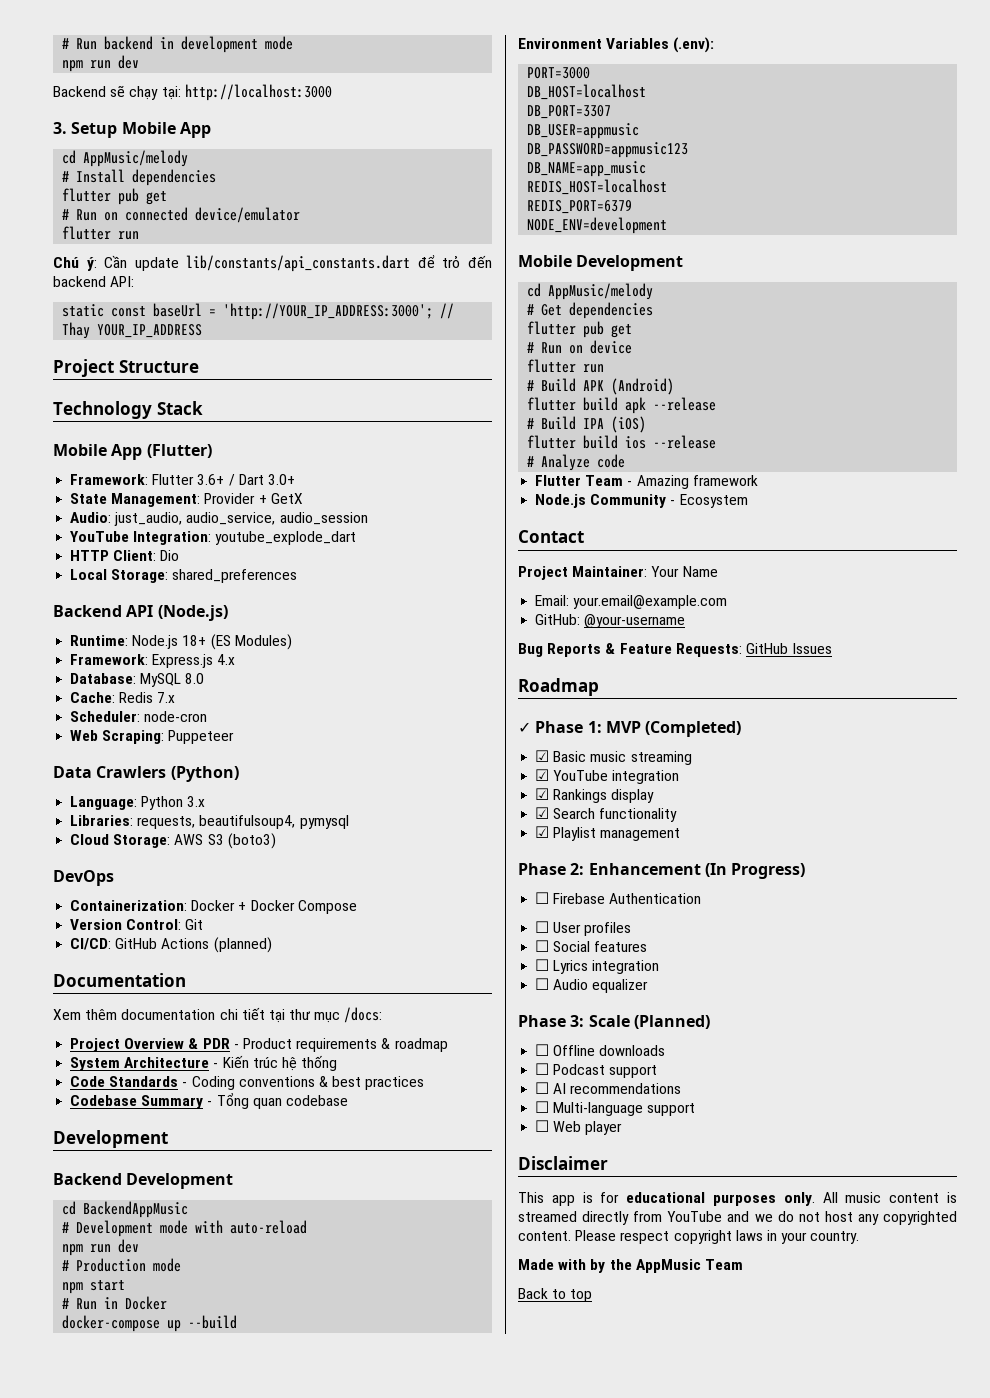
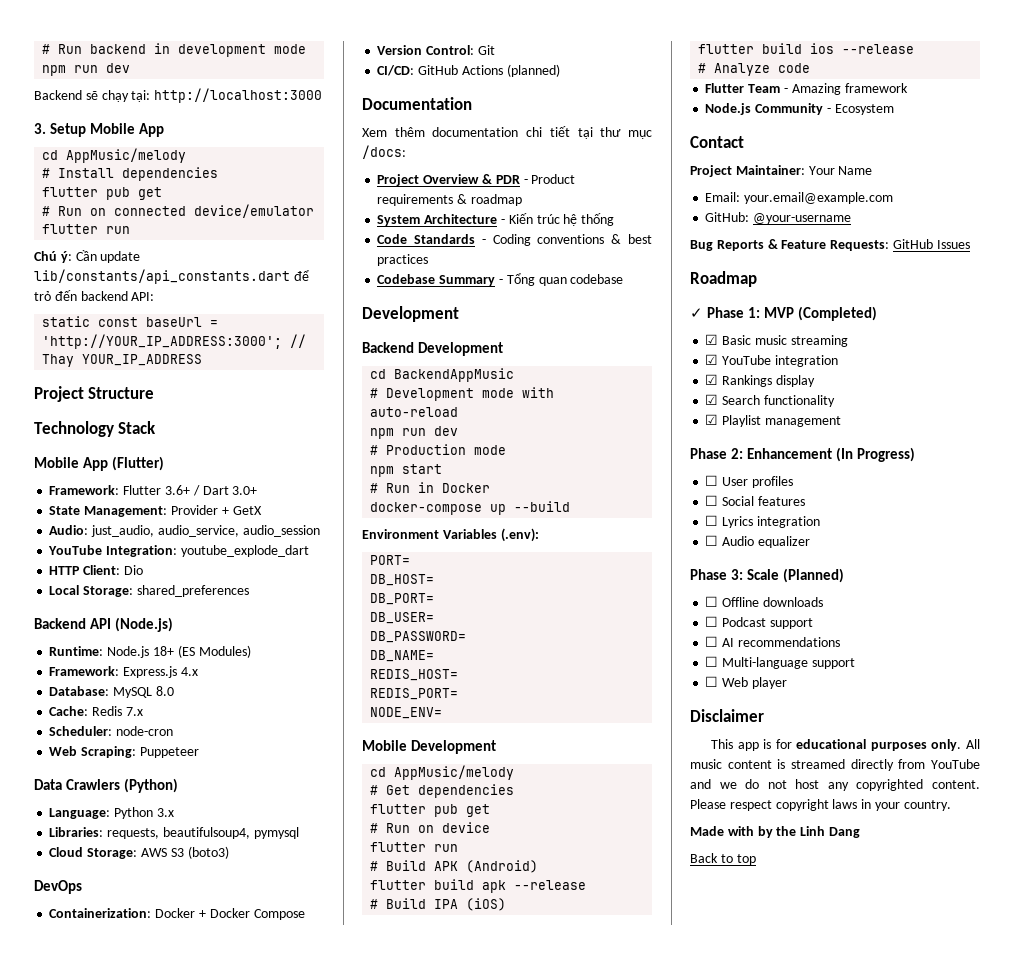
[527,67,591,79] [527,84,647,100] [527,105,612,119] [527,123,640,139] [527,142,689,158] [527,161,647,177] [527,179,668,195] [527,200,633,214] [527,217,668,234] PORT=3000 // DB_HOST=localhost // DB_PORT=3307 // DB_USER=appmusic // DB_PASSWORD=appmusic123 // DB_NAME=app_music // REDIS_HOST=localhost // REDIS_PORT=6379 // NODE_ENV=development -> [370,555,411,565] [370,574,435,586] [370,593,435,605] [370,612,435,624] [370,631,467,643] [370,650,435,662] [370,669,459,681] [370,688,459,700] [370,707,443,719] PORT= // DB_HOST= // DB_PORT= // DB_USER= // DB_PASSWORD= // DB_NAME= // REDIS_HOST= // REDIS_PORT= // NODE_ENV=
[535,892,702,904] // ☐ Firebase Authentication -> (916, 454) none
[635,1259,743,1273] AppMusic Team -> [800,826,860,838] Linh Dang

